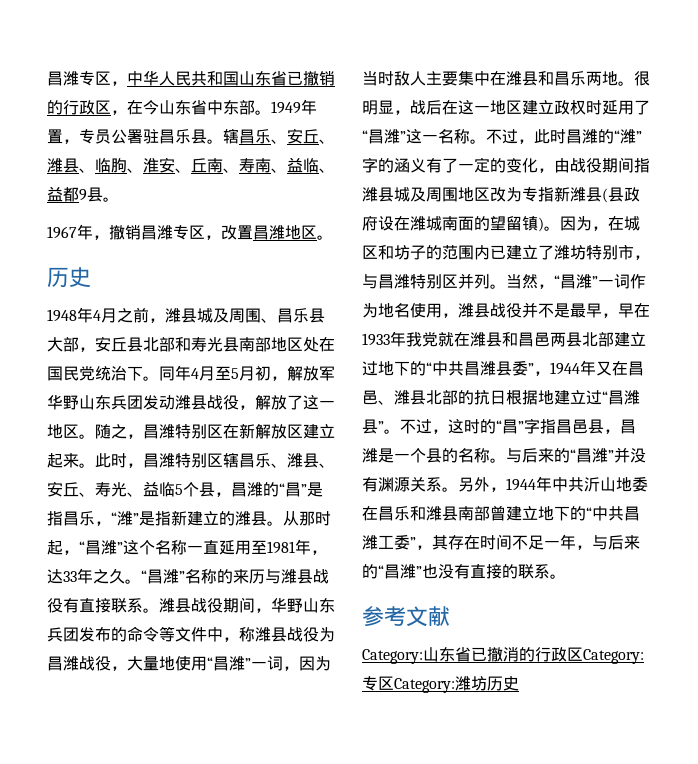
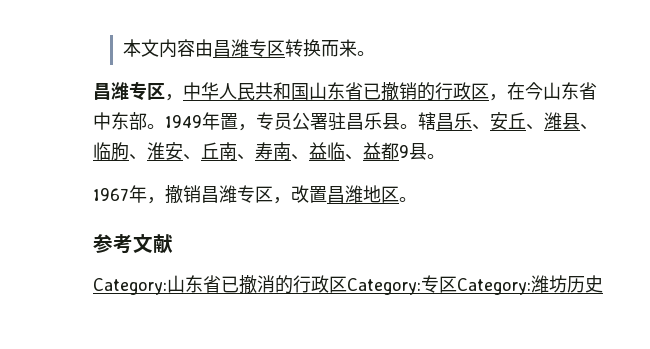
(47, 78) none -> [122,39,375,58] 本文内容由昌潍专区转换而来。 //
[47,267,91,288] [47,307,325,323] [47,336,335,352] [47,365,335,381] [47,395,335,410] [47,423,335,439] [47,452,335,468] [47,481,323,497] [47,510,331,526] [47,539,327,555] [47,568,329,584] [47,597,335,613] [47,626,335,642] [47,656,331,671] [362,71,650,86] [362,100,650,115] [362,129,642,144] [362,157,650,173] [362,186,640,203] [362,215,640,232] [362,244,650,260] [362,273,646,289] [362,302,650,318] [362,331,646,347] [362,360,644,376] [362,390,640,405] [362,418,636,434] [362,447,646,463] [362,476,648,492] [362,505,640,521] [362,534,640,550] [362,564,566,579] // 历史 // 1948年4月之前，潍县城及周围、昌乐县大部，安丘县北部和寿光县南部地区处在国民党统治下。同年4月至5月初，解放军华野山东兵团发动潍县战役，解放了这一地区。随之，昌潍特别区在新解放区建立起来。此时，昌潍特别区辖昌乐、潍县、安丘、寿光、益临5个县，昌潍的“昌”是指昌乐，“潍”是指新建立的潍县。从那时起，“昌潍”这个名称一直延用至1981年，达33年之久。“昌潍”名称的来历与潍县战役有直接联系。潍县战役期间，华野山东兵团发布的命令等文件中，称潍县战役为昌潍战役，大量地使用“昌潍”一词，因为当时敌人主要集中在潍县和昌乐两地。很明显，战后在这一地区建立政权时延用了“昌潍”这一名称。不过，此时昌潍的“潍”字的涵义有了一定的变化，由战役期间指潍县城及周围地区改为专指新潍县(县政府设在潍城南面的望留镇)。因为，在城区和坊子的范围内已建立了潍坊特别市，与昌潍特别区并列。当然，“昌潍”一词作为地名使用，潍县战役并不是最早，早在1933年我党就在潍县和昌邑两县北部建立过地下的“中共昌潍县委”，1944年又在昌邑、潍县北部的抗日根据地建立过“昌潍县”。不过，这时的“昌”字指昌邑县，昌潍是一个县的名称。与后来的“昌潍”并没有渊源关系。另外，1944年中共沂山地委在昌乐和潍县南部曾建立地下的“中共昌潍工委”，其存在时间不足一年，与后来的“昌潍”也没有直接的联系。 -> (417, 199) none

